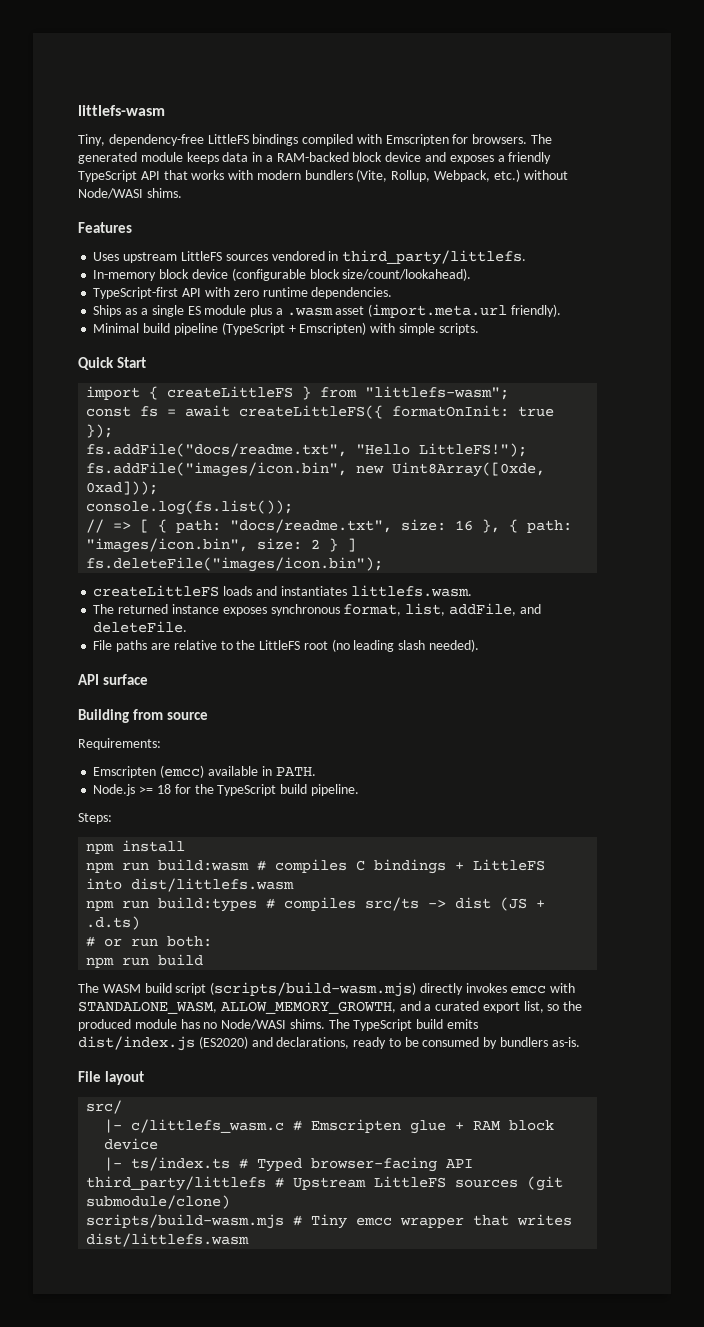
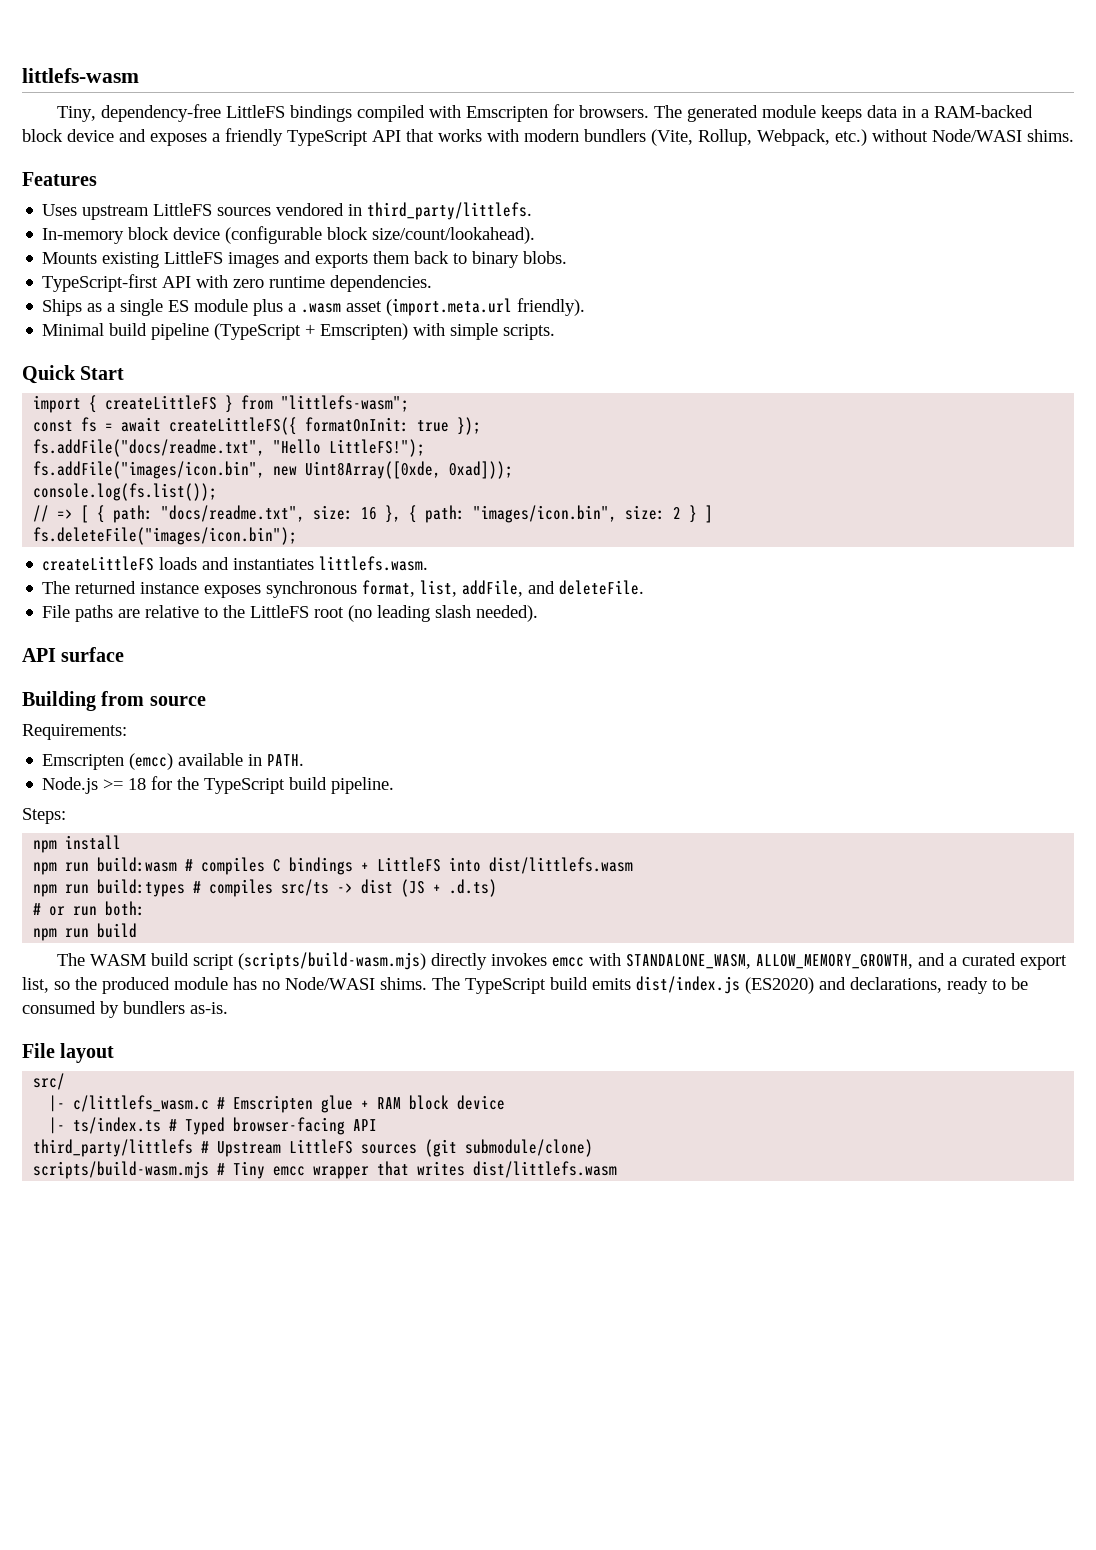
(472, 274) none -> [42,251,568,268] // Mounts existing LittleFS images and exports them back to binary blobs.

